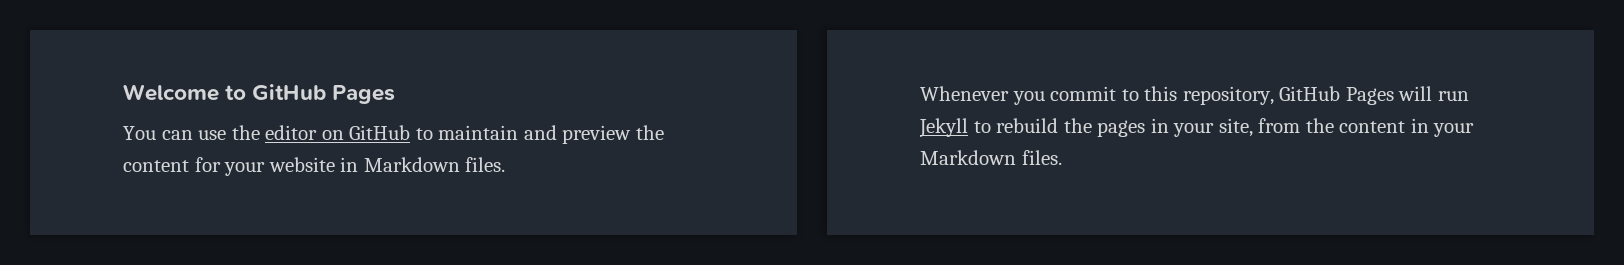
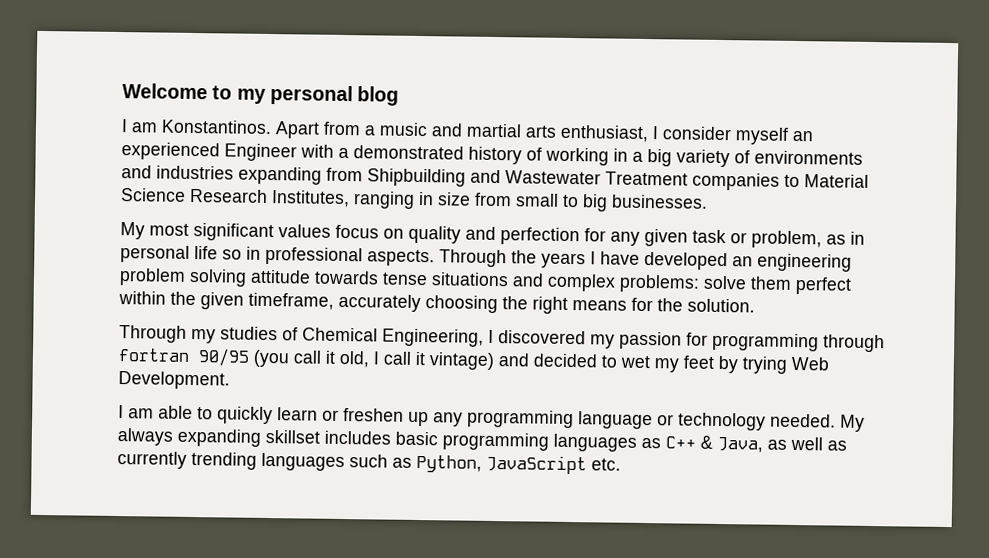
[252,84,396,104] [123,125,664,144] [123,157,506,176] [920,86,1469,105] [919,118,1475,138] [920,150,1062,165] GitHub Pages // You can use the editor on GitHub to maintain and preview the content for your website in Markdown files. // Whenever you commit to this repository, GitHub Pages will run Jekyll to rebuild the pages in your site, from the content in your Markdown files. -> [236,84,400,106] [121,119,813,145] [121,142,863,168] [121,165,869,191] [121,188,708,212] [120,222,865,249] [120,245,852,272] [119,268,852,295] [118,291,755,314] [119,325,885,353] [118,348,829,374] [118,371,230,390] [118,405,865,432] [117,428,847,453] [117,451,621,475] my personal blog // I am Konstantinos. Apart from a music and martial arts enthusiast, I consider myself an experienced Engineer with a demonstrated history of working in a big variety of environments and industries expanding from Shipbuilding and Wastewater Treatment companies to Material Science Research Institutes, ranging in size from small to big businesses. // My most significant values focus on quality and perfection for any given task or problem, as in personal life so in professional aspects. Through the years I have developed an engineering problem solving attitude towards tense situations and complex problems: solve them perfect within the given timeframe, accurately choosing the right means for the solution. // Through my studies of Chemical Engineering, I discovered my passion for programming through fortran 90/95 (you call it old, I call it vintage) and decided to wet my feet by trying Web Development. // I am able to quickly learn or freshen up any programming language or technology needed. My always expanding skillset includes basic programming languages as C++ & Java, as well as currently trending languages such as Python, JavaScript etc.

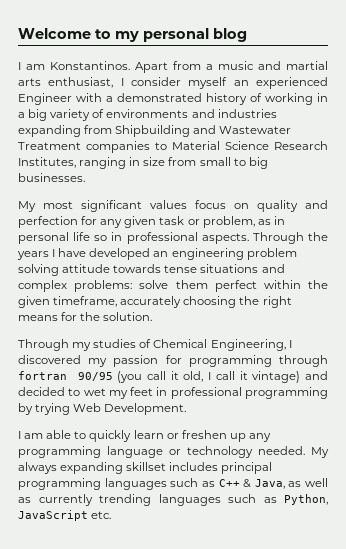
(714, 362) none -> [156,387,328,399] in professional programming
[395,431,438,446] basic -> [221,462,273,474] principal
(637, 442) none -> [170,478,199,487] such

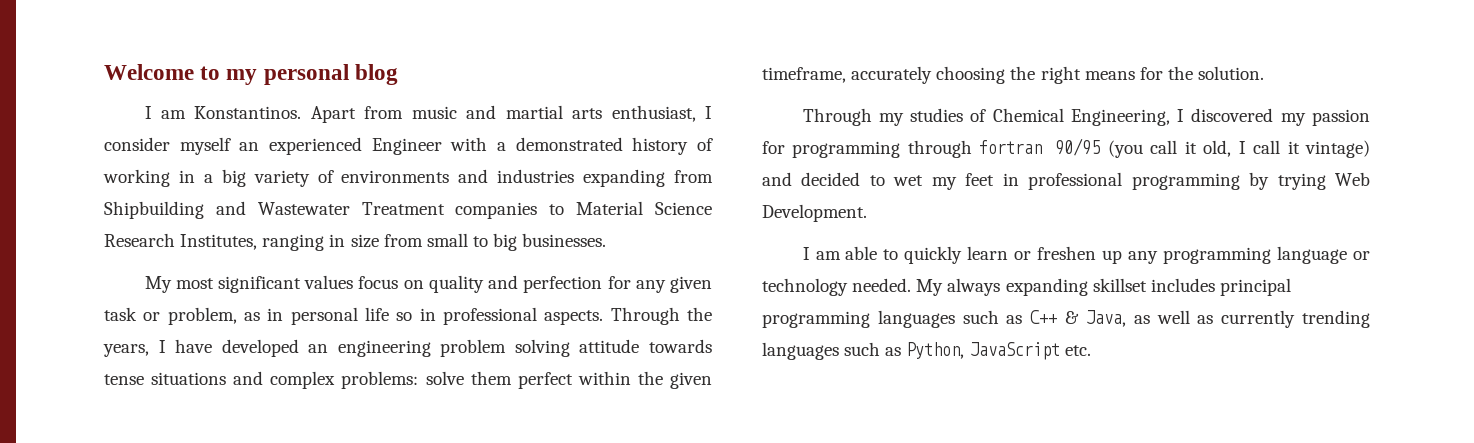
[206,64,213,70] a -> (404, 112) none
[17,251,49,260] years -> [103,344,149,357] years,

